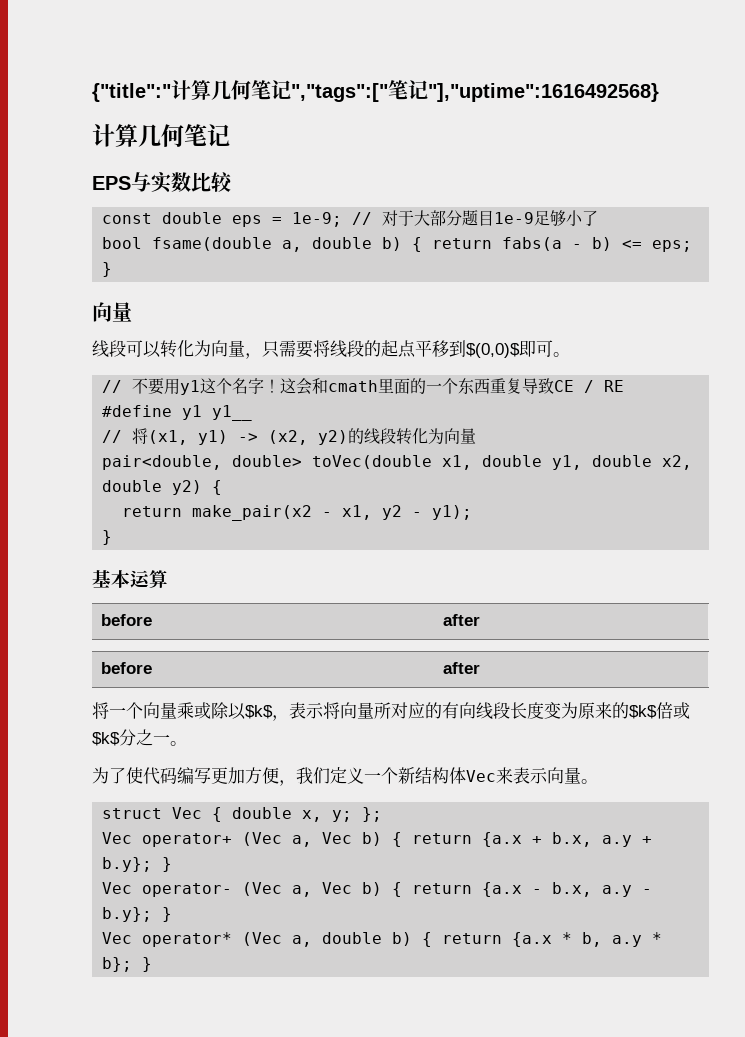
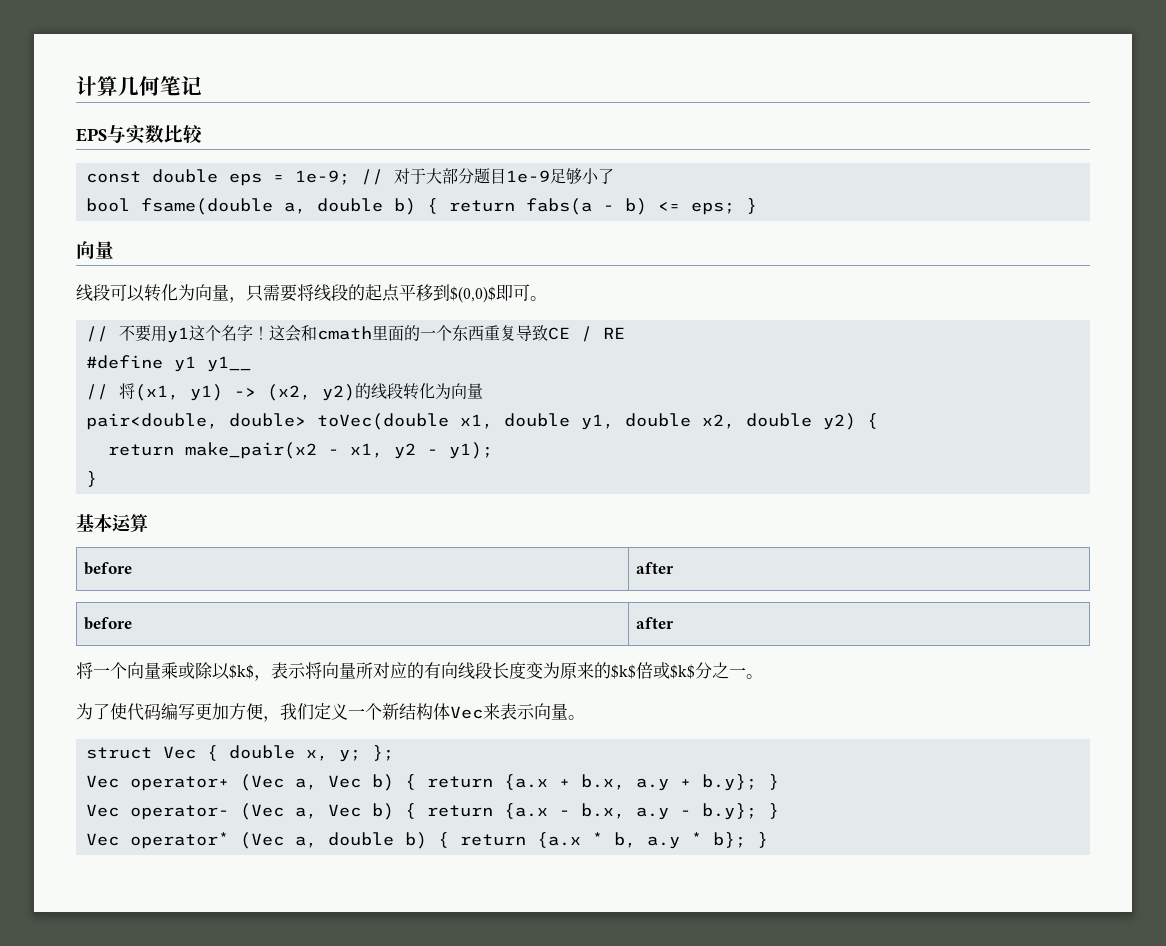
[92,80,659,102] {"title":"计算几何笔记","tags":["笔记"],"uptime":1616492568} // -> (76, 86) none

